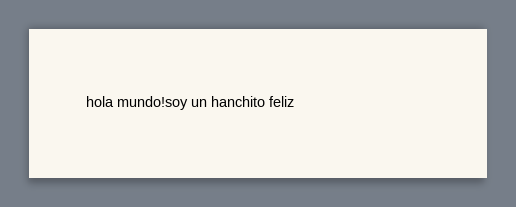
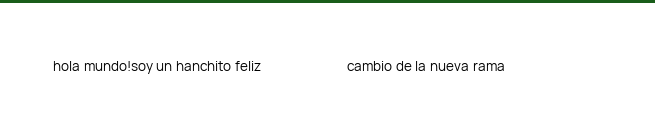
(294, 101) none -> [347,61,505,71] cambio de la nueva rama

